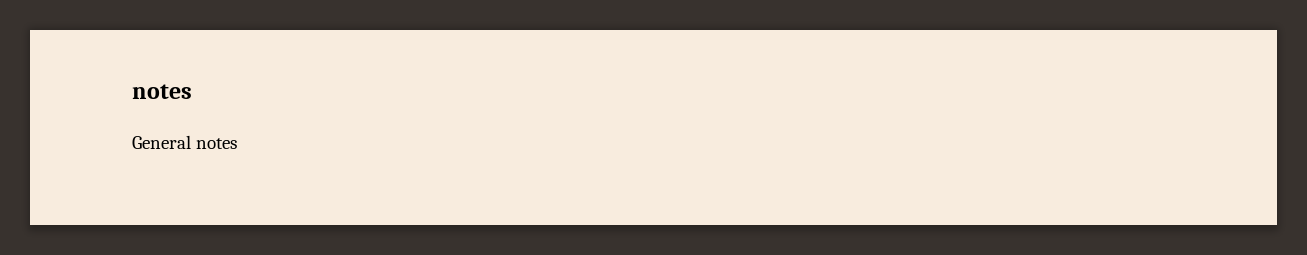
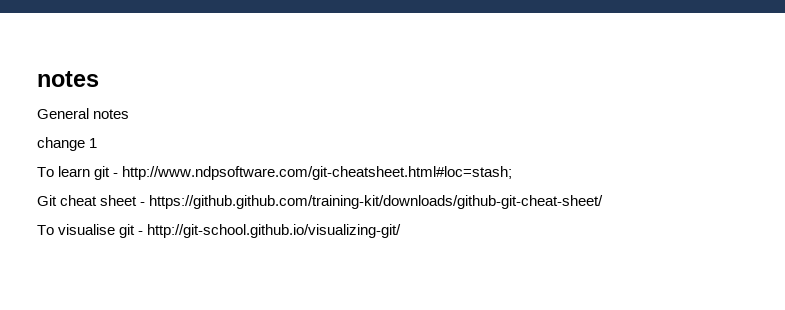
(238, 143) none -> [37,137,98,151] [37,166,513,180] [37,195,604,209] [37,224,402,238] // change 1 // To learn git - http://www.ndpsoftware.com/git-cheatsheet.html#loc=stash; // Git cheat sheet - https://github.github.com/training-kit/downloads/github-git-cheat-sheet/ // To visualise git - http://git-school.github.io/visualizing-git/

